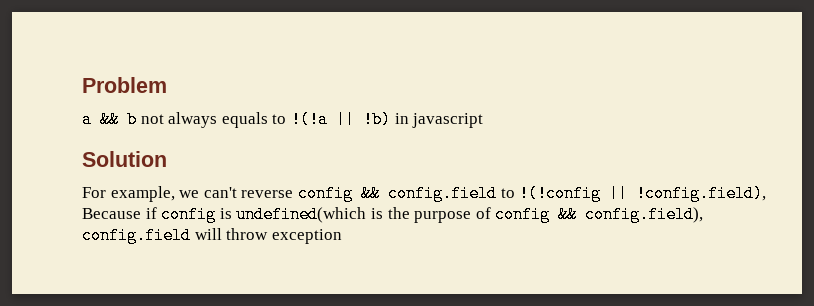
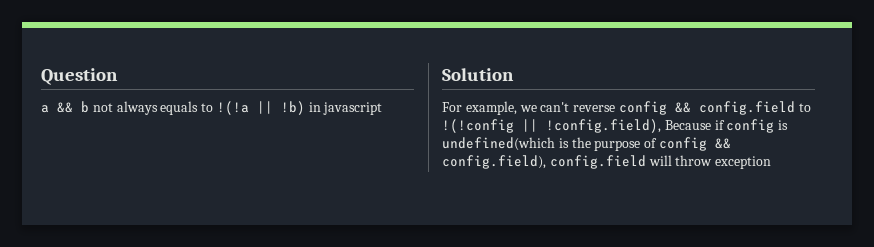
[82,77,167,93] Problem -> [41,68,118,85] Question

